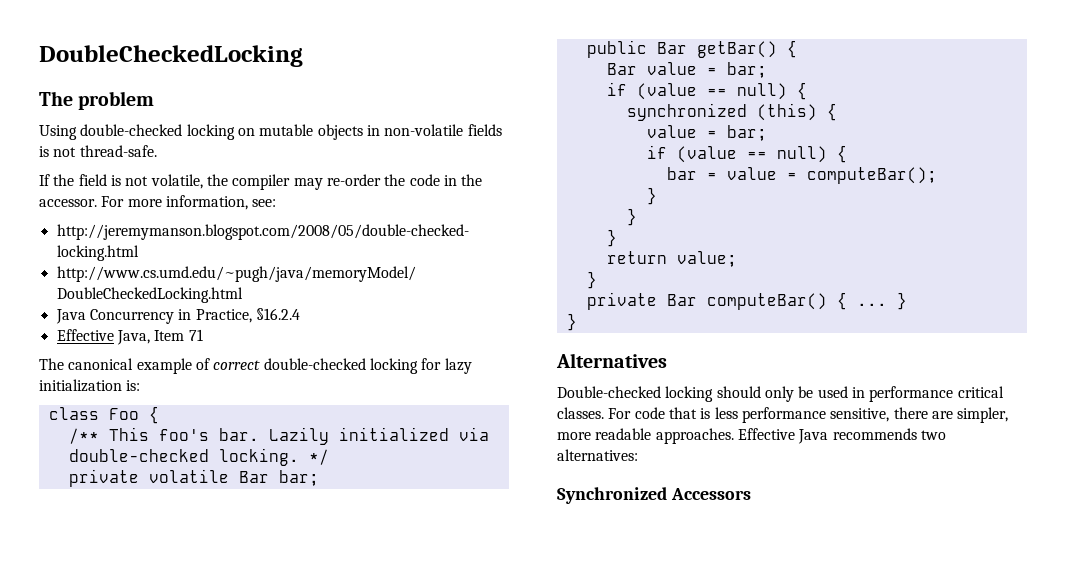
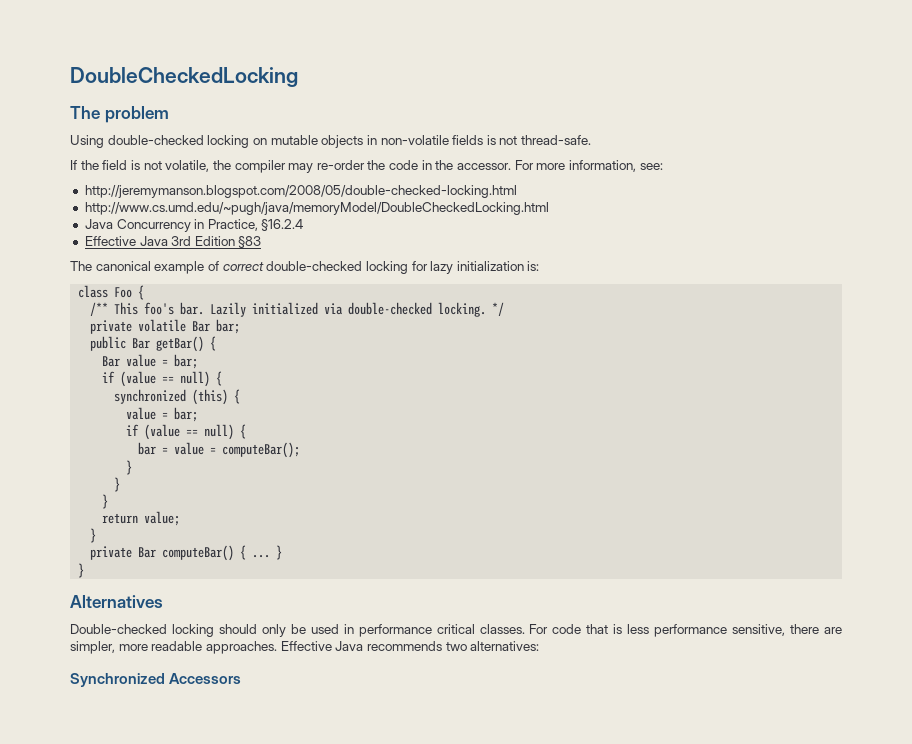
[116,329,203,345] Java, Item 71 -> [139,236,262,248] Java 3rd Edition §83

